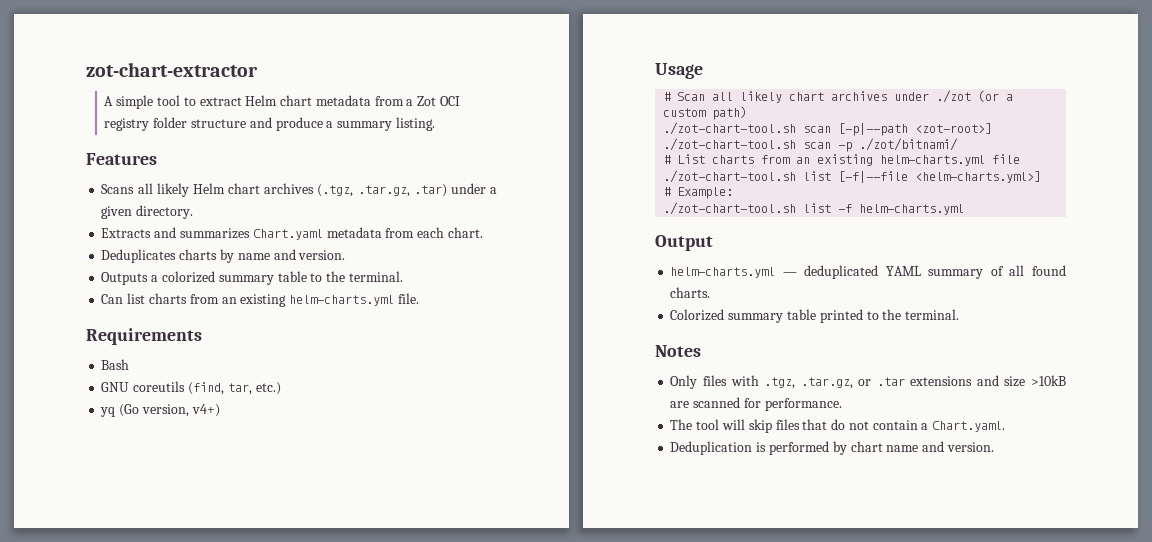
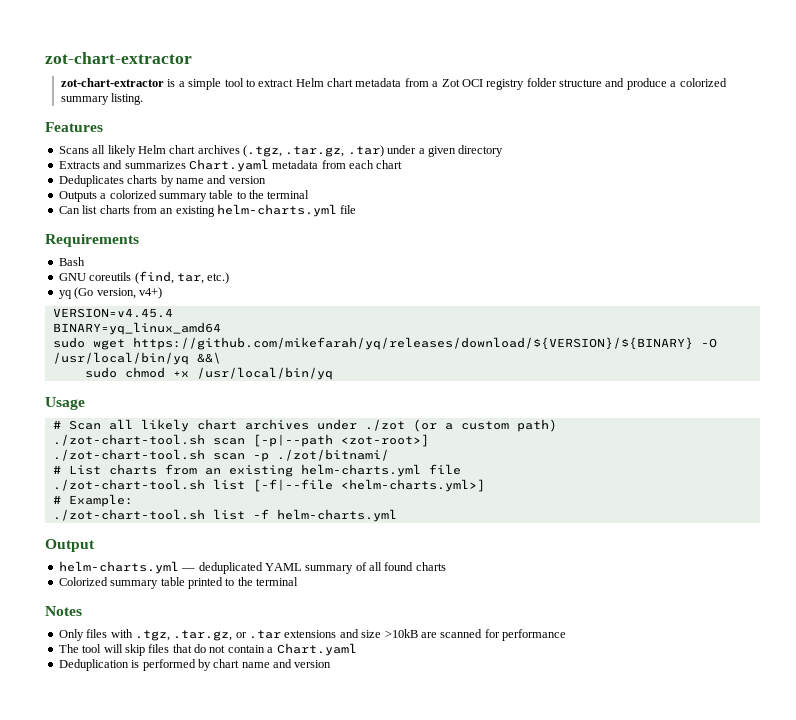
[104,96,114,106] A -> [61,78,185,87] zot-chart-extractor is a
(334, 124) none -> [679,78,727,87] colorized
[136,205,194,219] directory. -> [458,145,504,157] directory
[447,227,483,238] chart. -> [376,160,403,169] chart
[298,250,346,260] version. -> [228,176,266,184] version
[348,271,403,282] terminal. -> [267,190,310,199] terminal
[397,293,419,304] file. -> [340,205,357,214] file
(220, 410) none -> [52,308,173,318] [52,322,221,335] [52,337,717,350] [52,352,221,365] [84,367,333,380] // VERSION=v4.45.4 // BINARY=yq_linux_amd64 // sudo wget https://github.com/mikefarah/yq/releases/download/${VERSION}/${BINARY} -O /usr/local/bin/yq &&\ // sudo chmod +x /usr/local/bin/yq
[670,287,711,298] charts. -> [415,562,446,571] charts
[905,309,960,320] terminal. -> [256,577,298,586] terminal
[764,398,842,411] performance. -> [502,629,566,641] performance
[932,421,1006,432] Chart.yaml. -> [276,643,357,656] Chart.yaml
[946,442,994,452] version. -> [294,660,332,668] version

